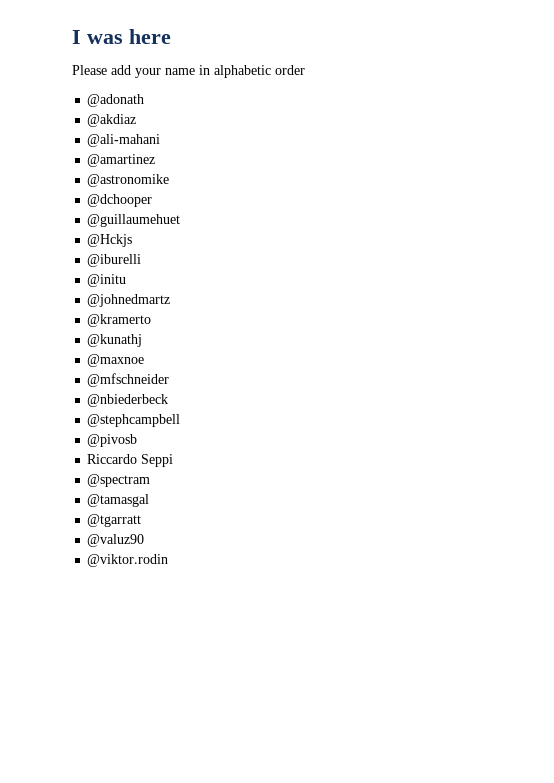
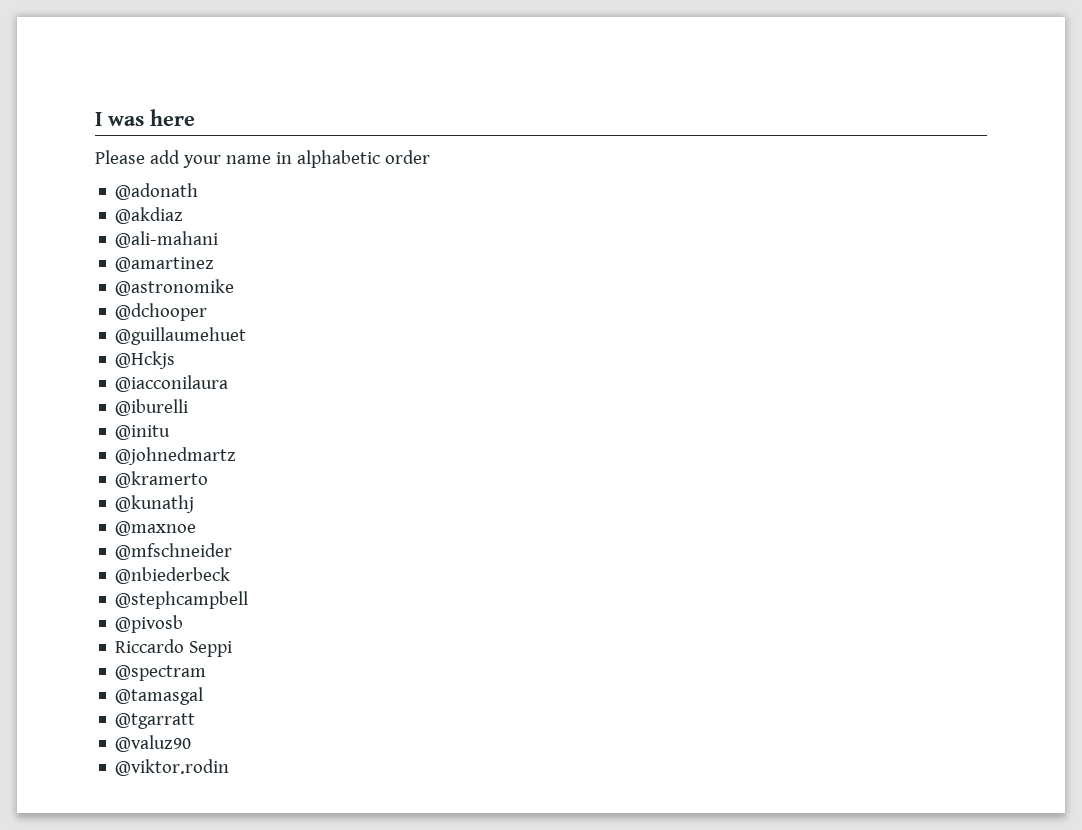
(133, 240) none -> [115,375,229,392] // @iacconilaura

